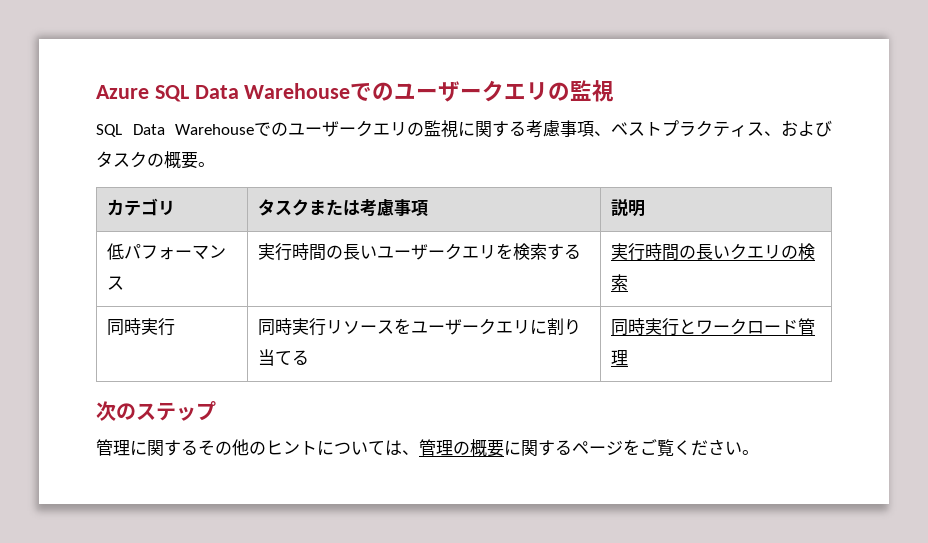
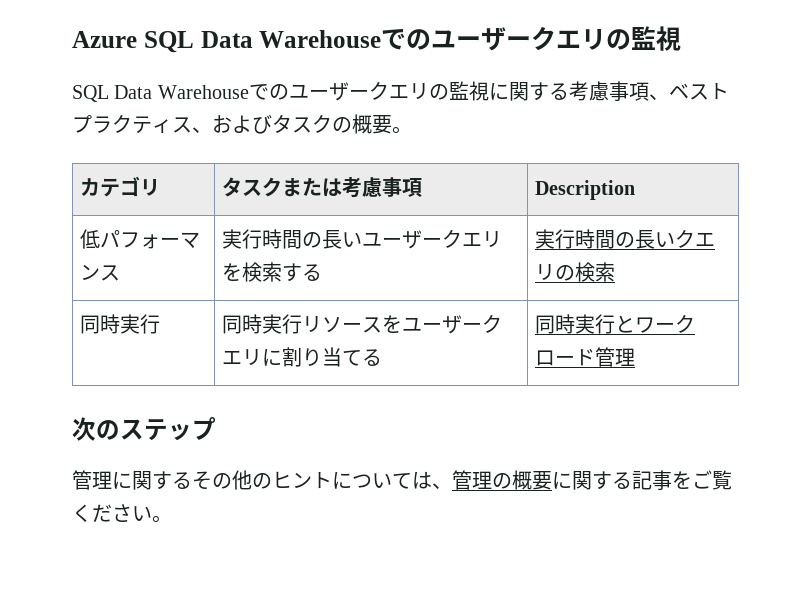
[610,199,645,217] 説明 -> [535,180,636,200] Description
[572,440,623,455] ページ -> [632,470,672,490] 記事

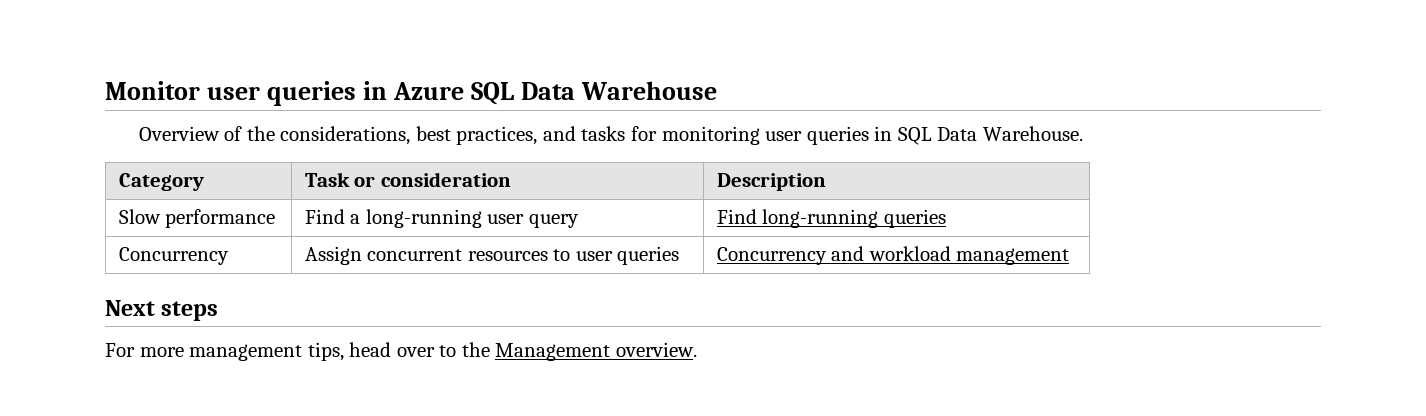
(72, 39) none -> [105,81,388,106] Monitor user queries in
[381,26,682,51] [72,81,729,102] [72,114,412,134] [80,176,161,197] [222,177,423,198] [535,180,636,200] [80,229,201,249] [80,264,121,281] [222,229,503,249] [222,262,323,282] [535,229,716,249] [535,262,616,282] [80,314,161,334] [222,314,503,334] [222,347,383,367] [535,314,696,334] [535,347,636,367] [72,417,216,441] [72,470,732,490] [72,504,172,523] でのユーザークエリの監視 // SQL Data Warehouseでのユーザークエリの監視に関する考慮事項、ベストプラクティス、およびタスクの概要。 // カテゴリ | タスクまたは考慮事項 | Description // 低パフォーマンス | 実行時間の長いユーザークエリを検索する | 実行時間の長いクエリの検索 // 同時実行 | 同時実行リソースをユーザークエリに割り当てる | 同時実行とワークロード管理 // 次のステップ // 管理に関するその他のヒントについては、管理の概要に関する記事をご覧ください。 -> [138,126,1083,145] [118,173,204,191] [304,172,511,187] [716,173,826,191] [118,209,276,228] [304,209,579,228] [716,209,946,228] [118,247,229,265] [304,246,680,265] [716,246,1070,265] [105,300,219,321] [105,342,697,361] // Overview of the considerations, best practices, and tasks for monitoring user queries in SQL Data Warehouse. // Category | Task or consideration | Description // Slow performance | Find a long-running user query | Find long-running queries // Concurrency | Assign concurrent resources to user queries | Concurrency and workload management // Next steps // For more management tips, head over to the Management overview.

